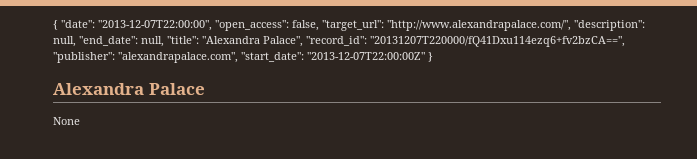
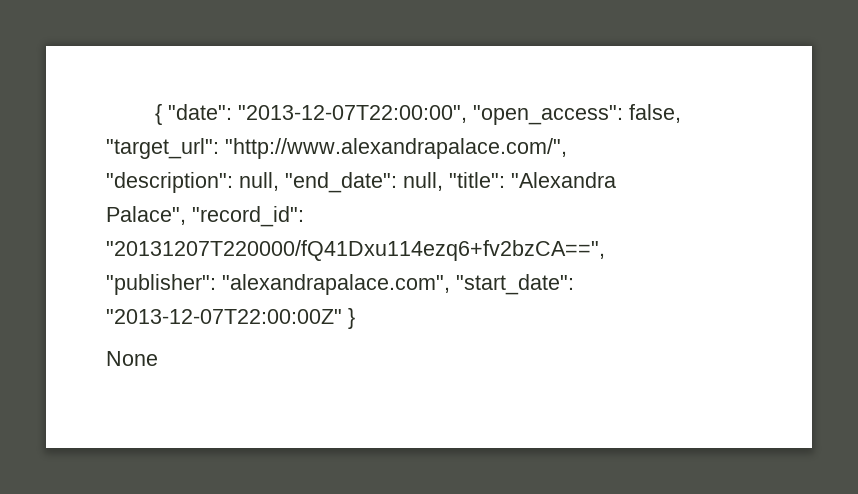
[53,83,205,95] // Alexandra Palace -> (355, 318) none

